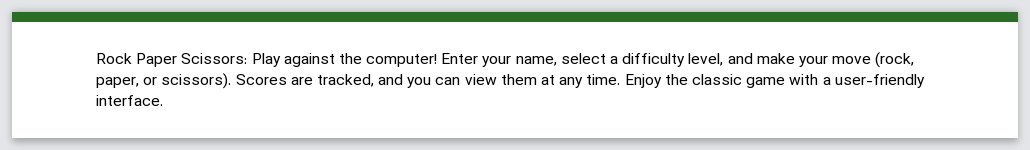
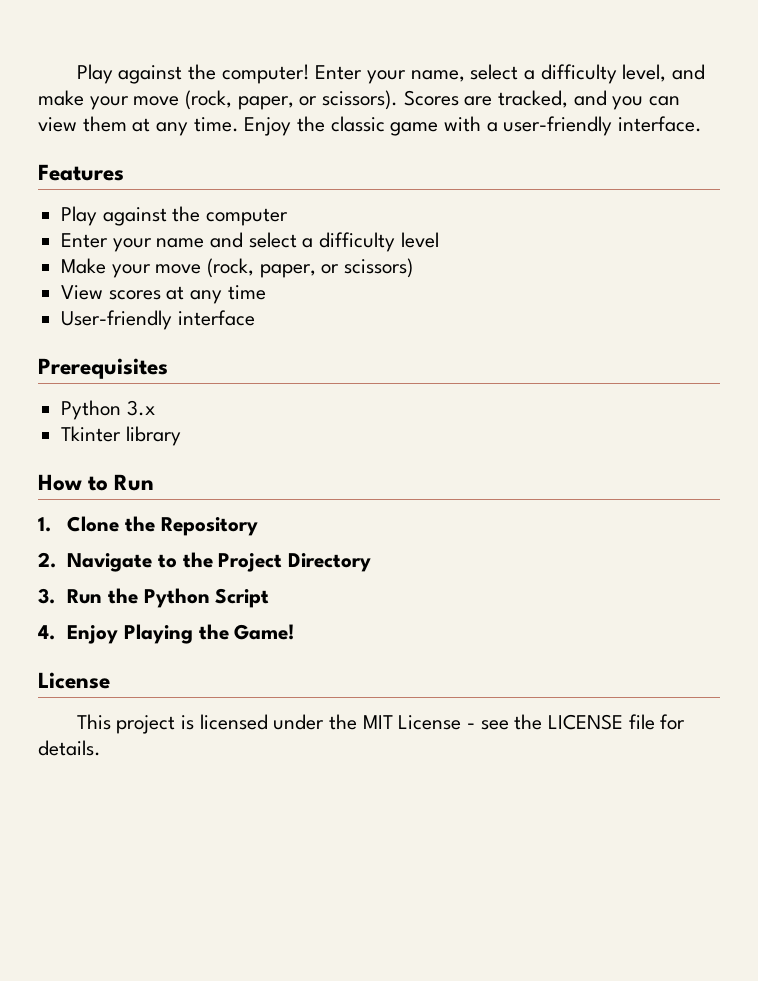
[96,53,248,67] Rock Paper Scissors: -> (76, 74) none
(163, 100) none -> [38,164,124,181] [61,206,289,226] [61,232,439,252] [61,258,414,278] [61,285,266,304] [61,310,255,330] [38,358,168,379] [61,400,155,420] [61,426,181,446] [38,474,155,491] [38,516,258,536] [38,552,371,572] [38,588,270,608] [38,624,295,644] [38,672,110,689] [76,714,686,734] [38,740,101,756] // Features // Play against the computer // Enter your name and select a difficulty level // Make your move (rock, paper, or scissors) // View scores at any time // User-friendly interface // Prerequisites // Python 3.x // Tkinter library // How to Run // 1. Clone the Repository // 2. Navigate to the Project Directory // 3. Run the Python Script // 4. Enjoy Playing the Game! // License // This project is licensed under the MIT License - see the LICENSE file for details.

